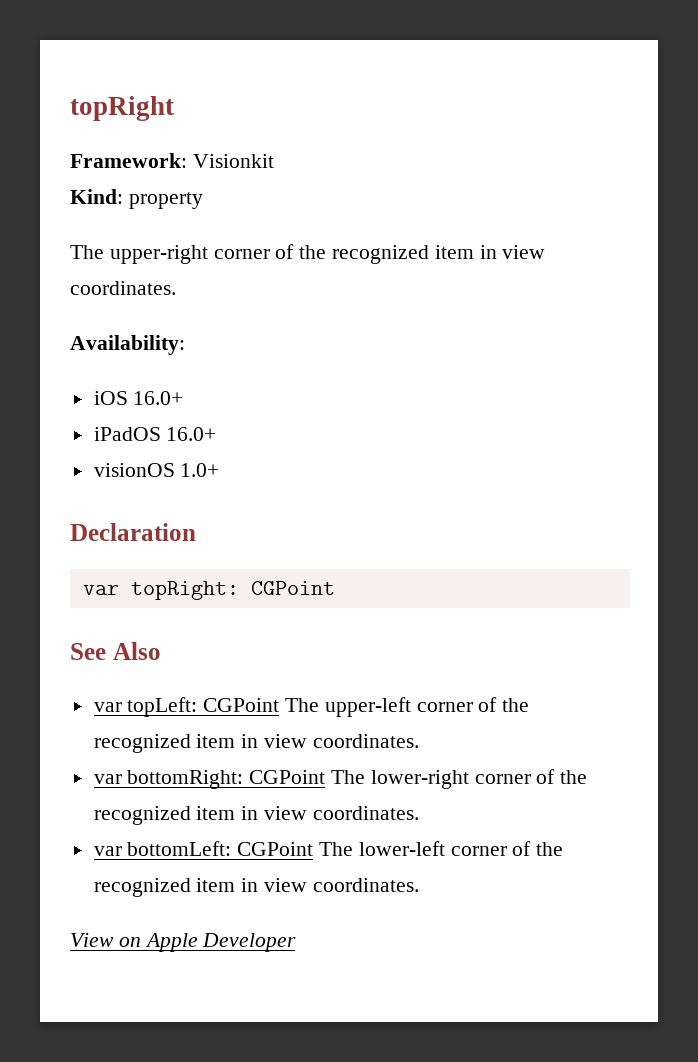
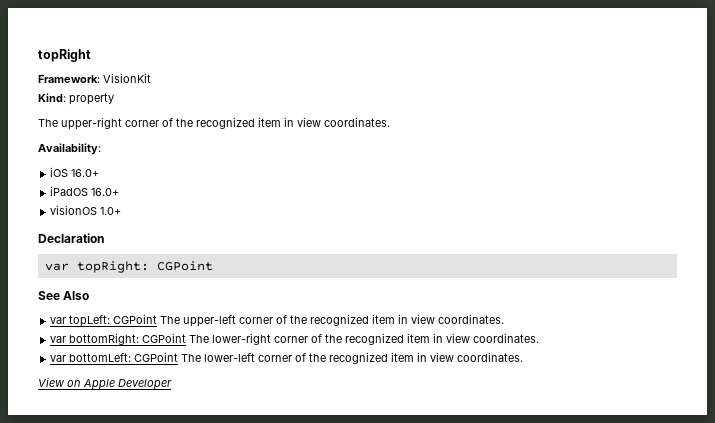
[192,154,274,168] Visionkit -> [103,73,151,83] VisionKit

